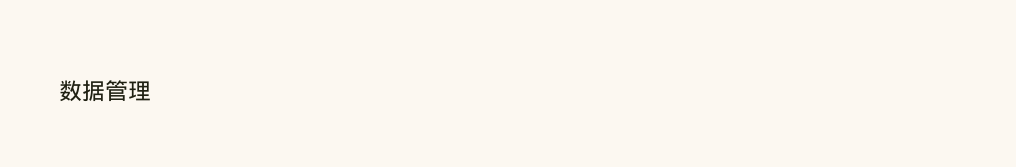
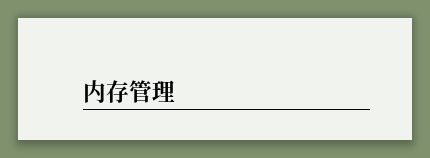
[59,80,105,102] 数据 -> [83,80,129,103] 内存

